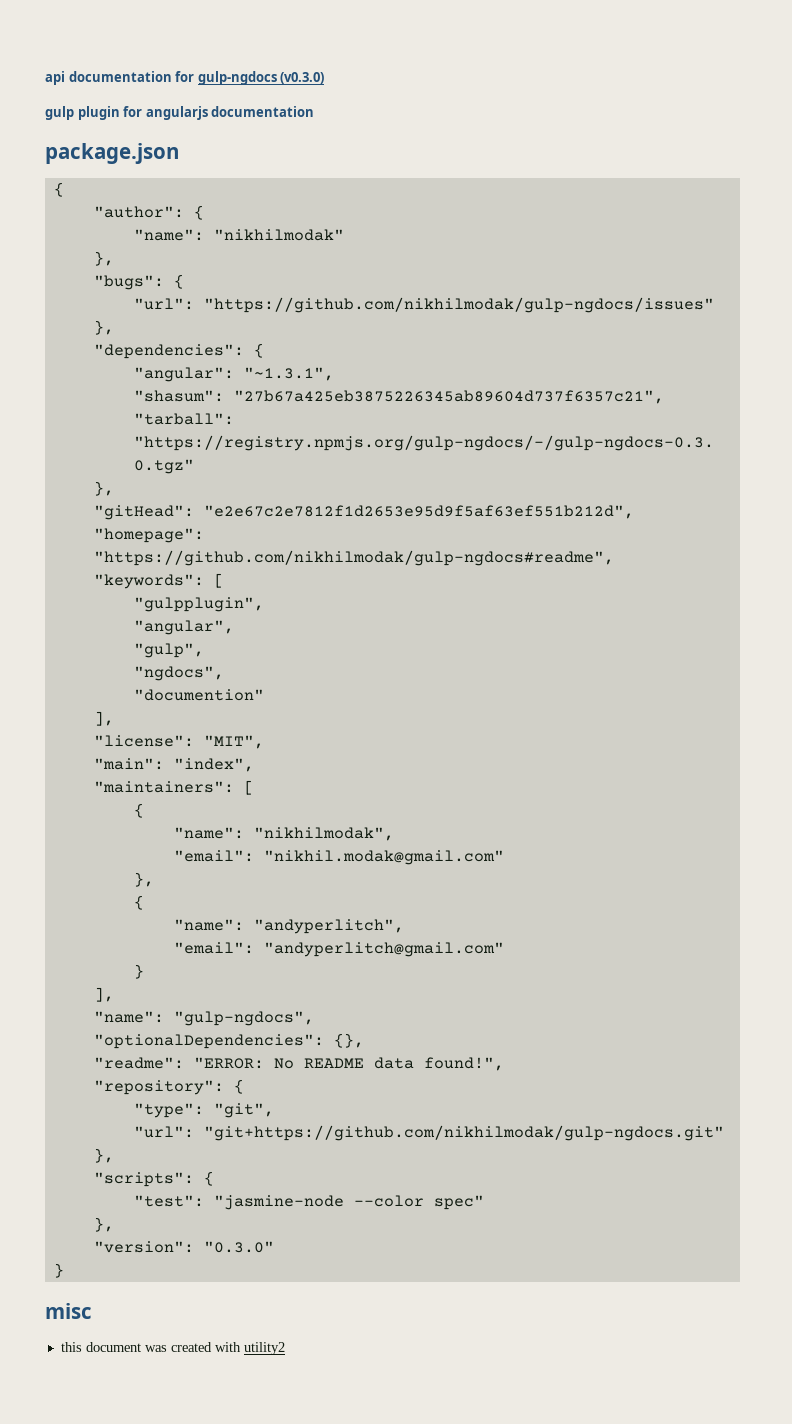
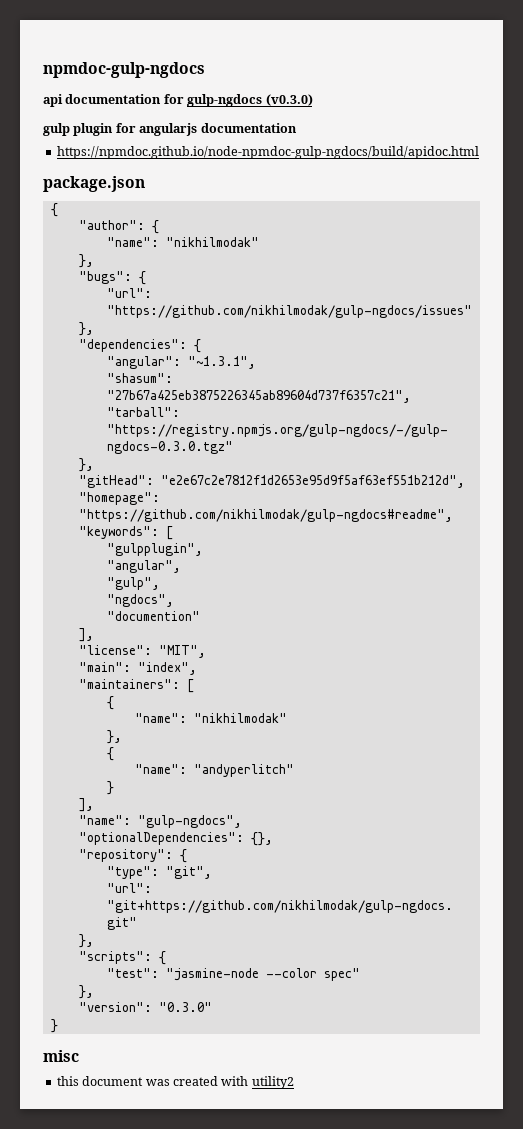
(45, 78) none -> [43,62,205,78] npmdoc-gulp-ngdocs //
(315, 111) none -> [56,146,479,159] // https://npmdoc.github.io/node-npmdoc-gulp-ngdocs/build/apidoc.html
[253,827,394,841] [173,850,504,865] "nikhilmodak", // "email": "nikhil.modak@gmail.com" -> [193,713,287,723] "nikhilmodak"
[253,919,404,934] [173,942,504,957] "andyperlitch", // "email": "andyperlitch@gmail.com" -> [193,764,294,777] "andyperlitch"
[93,1057,504,1071] // "readme": "ERROR: No README data found!", -> (273, 839) none

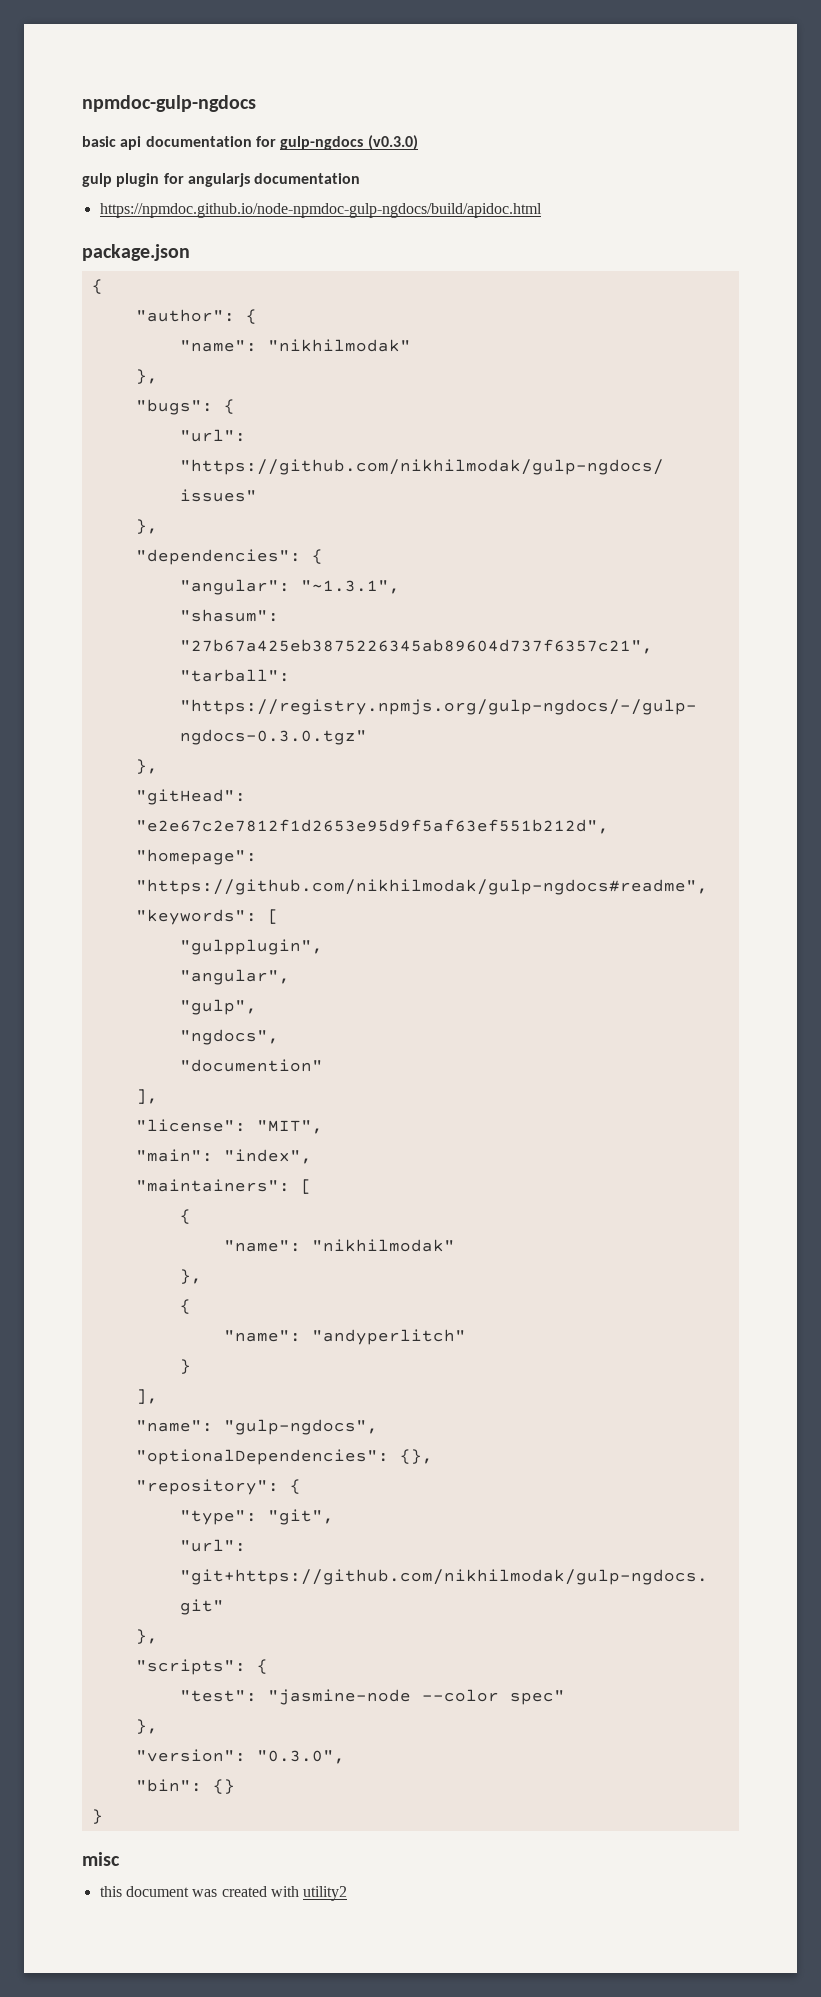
(205, 70) none -> [82,136,116,147] basic
[158,1002,212,1012] "0.3.0" -> [256,1750,345,1764] [135,1779,235,1794] "0.3.0", // "bin": {}

